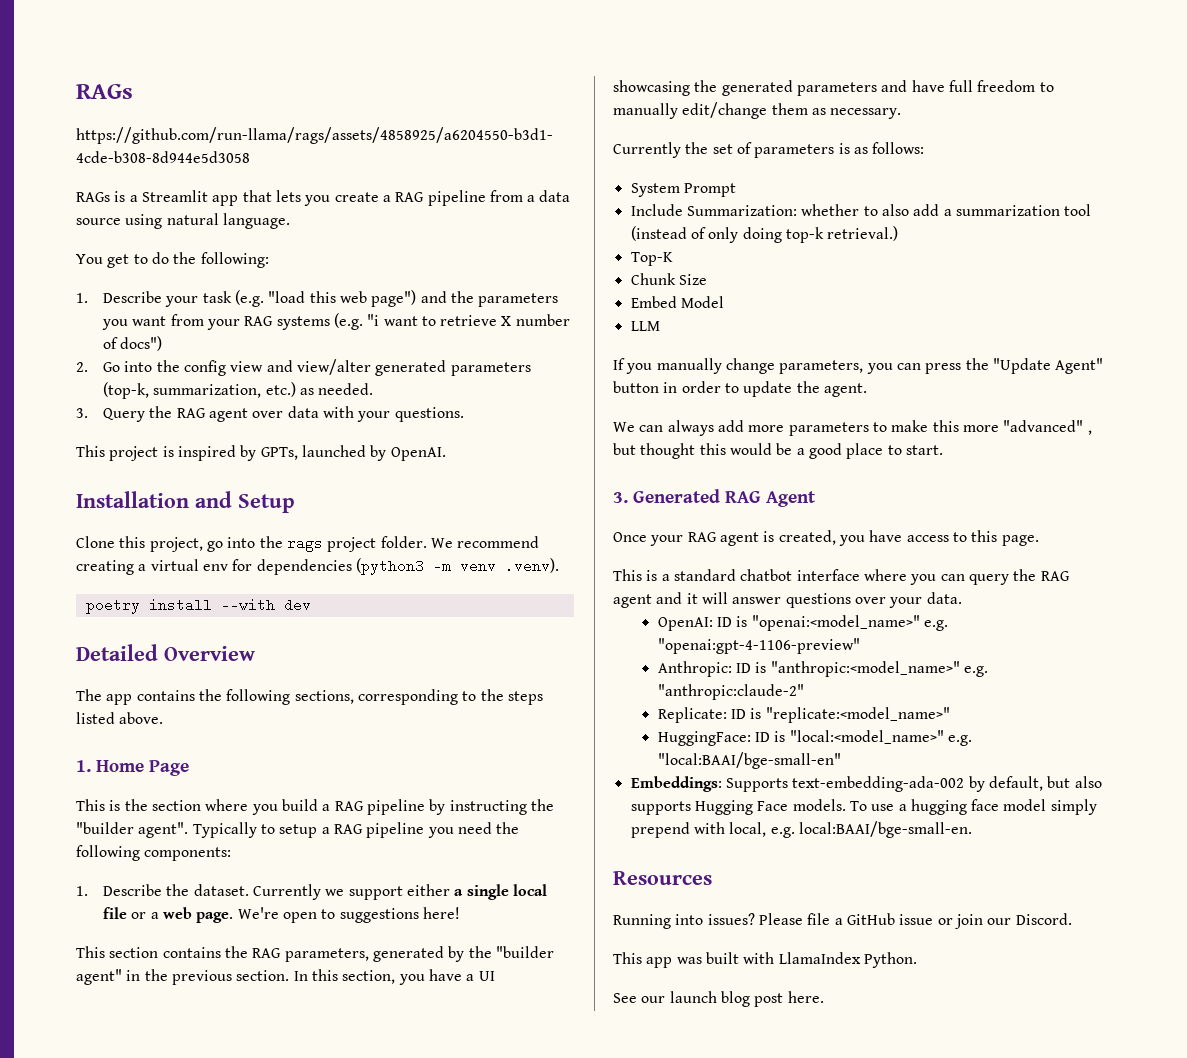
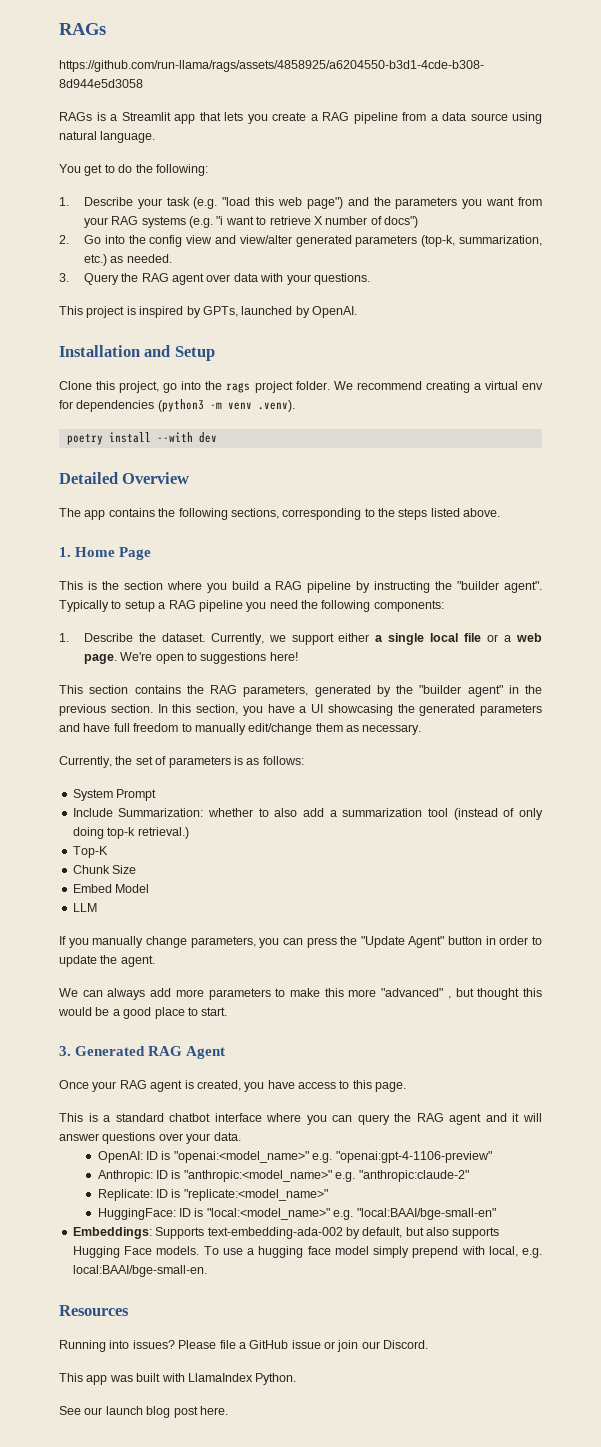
[252,884,321,900] Currently -> [210,633,264,645] Currently,
[613,142,681,158] Currently -> [59,756,112,768] Currently,

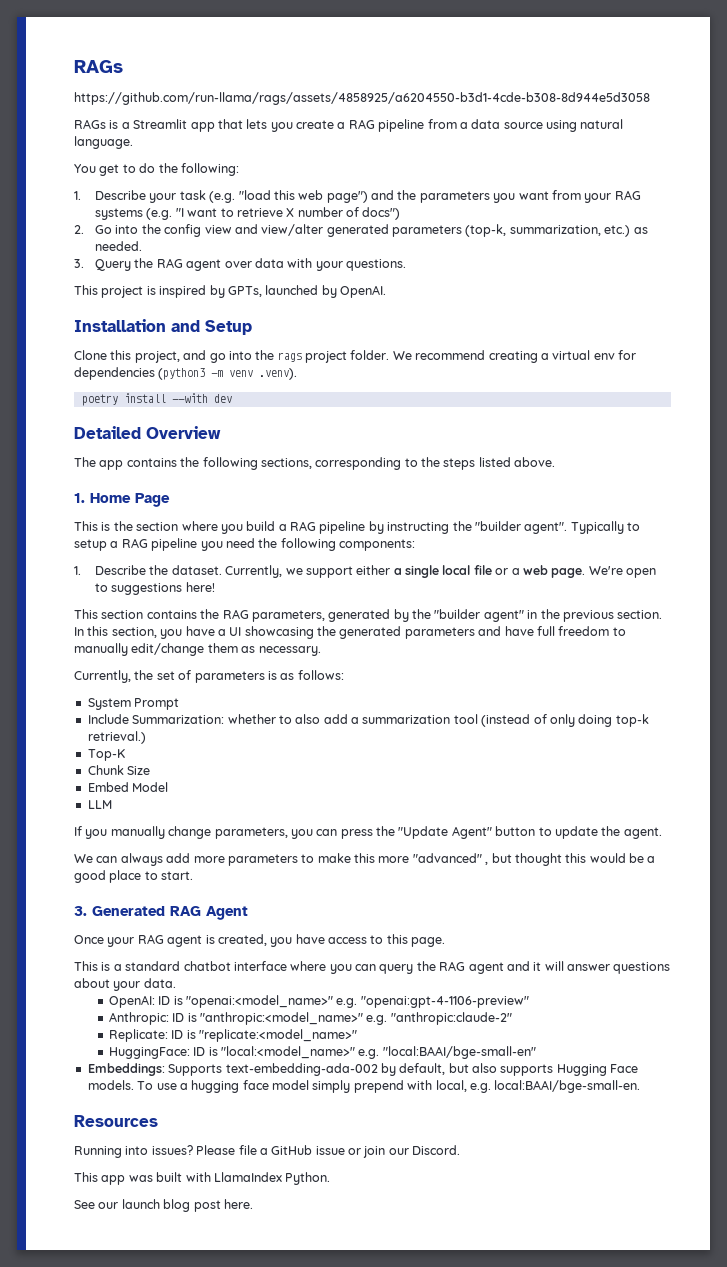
[216,216,224,225] "i -> [175,208,184,217] "I
(160, 387) none -> [183,350,207,360] and
[485,936,529,945] in order -> (536, 831) none
[158,1133,183,1141] over -> [74,978,110,988] about

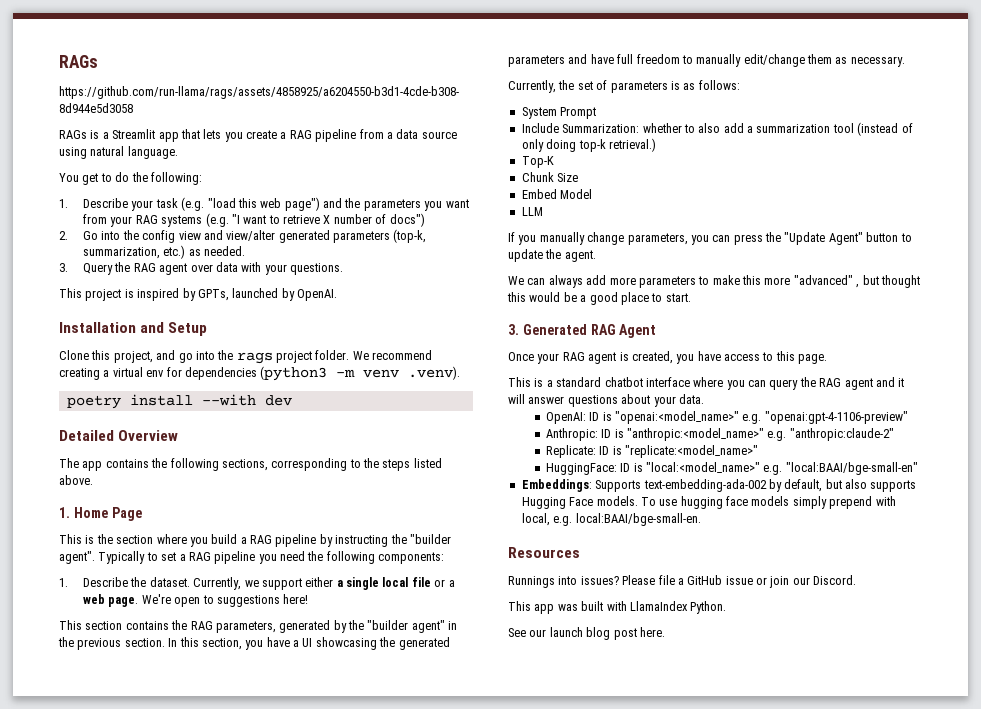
[74,539,107,551] setup -> [161,552,177,561] set
[179,1083,188,1090] a -> (678, 502) none
[272,1080,309,1090] model -> [751,496,790,506] models
[74,1146,122,1158] Running -> [508,576,555,588] Runnings

